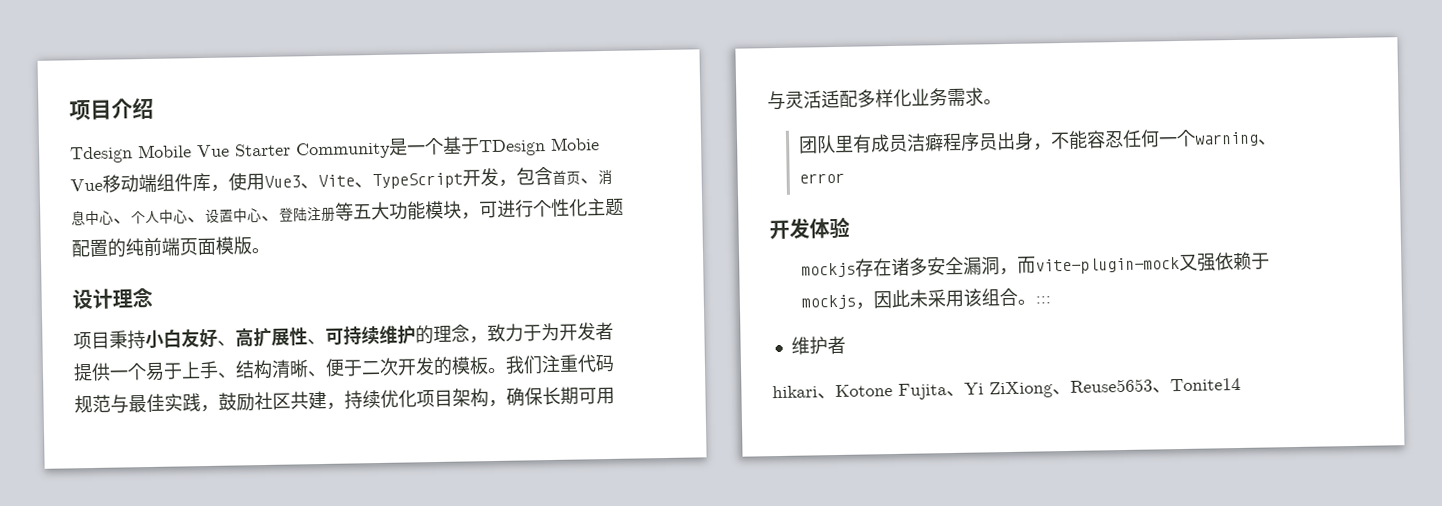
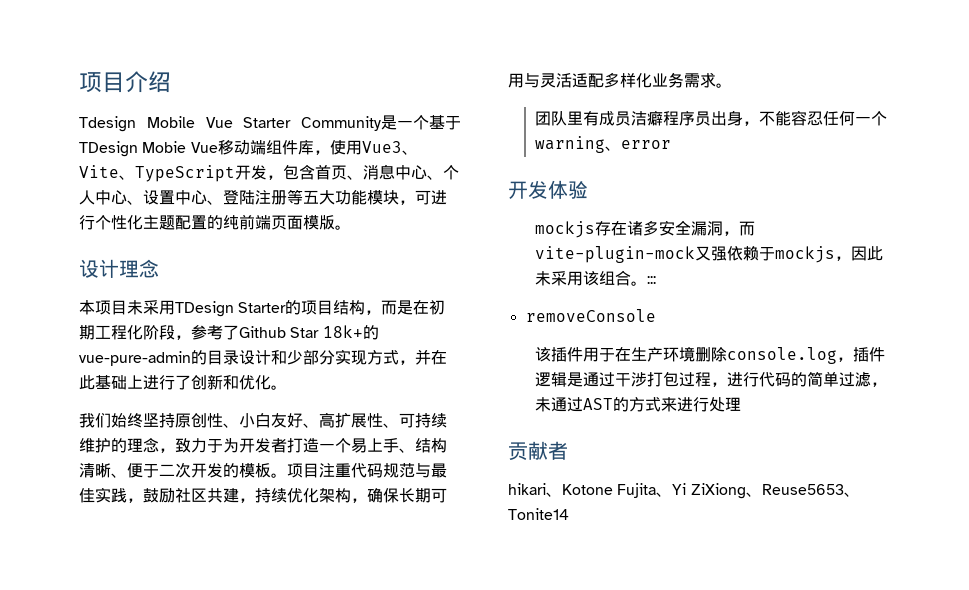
[73,330,146,350] 项目秉持 -> [79,300,446,317] [79,325,379,340] [79,349,447,366] [79,374,287,390] [79,413,239,428] 本项目未采用TDesign Starter的项目结构，而是在初期工程化阶段，参考了Github Star 18k+的vue-pure-admin的目录设计和少部分实现方式，并在此基础上进行了创新和优化。 // 我们始终坚持原创性、
[73,362,183,382] 提供一个易于 -> [287,438,367,453] 打造一个易
[505,355,543,375] 我们 -> [287,463,319,478] 项目
[416,389,453,408] 项目 -> (319, 495) none
[790,336,828,355] 维护 -> [525,309,656,322] [535,346,886,364] [535,371,888,387] [535,397,742,412] [508,441,548,461] removeConsole // 该插件用于在生产环境删除console.log，插件逻辑是通过干涉打包过程，进行代码的简单过滤，未通过AST的方式来进行处理 // 贡献

